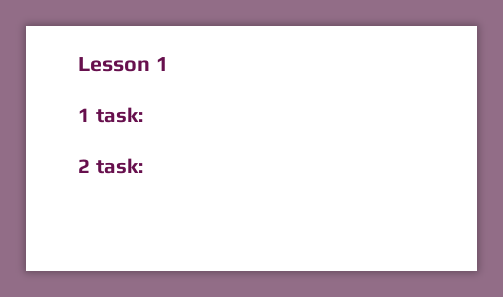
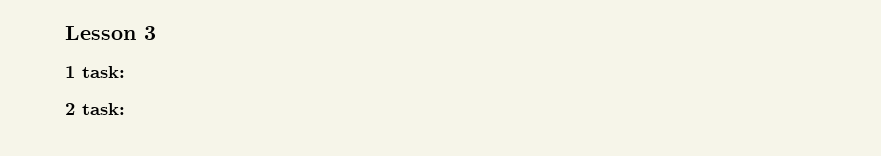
[155,57,168,71] 1 -> [144,26,156,40] 3

